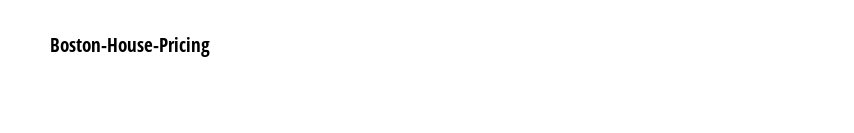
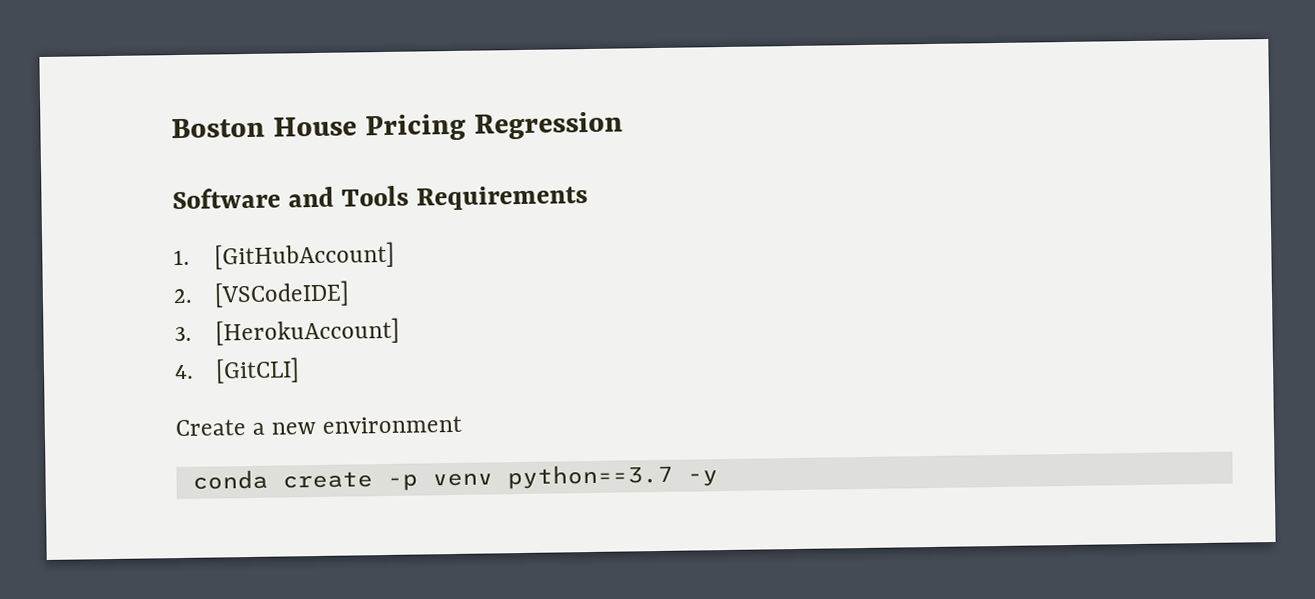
[50,37,210,57] Boston-House-Pricing -> [171,111,623,142] [172,185,588,211] [173,241,395,270] [173,280,350,308] [174,317,400,346] [174,357,300,384] [175,415,463,437] [191,463,718,491] Boston House Pricing Regression // Software and Tools Requirements // 1. [GitHubAccount] // 2. [VSCodeIDE] // 3. [HerokuAccount] // 4. [GitCLI] // Create a new environment // conda create -p venv python==3.7 -y

